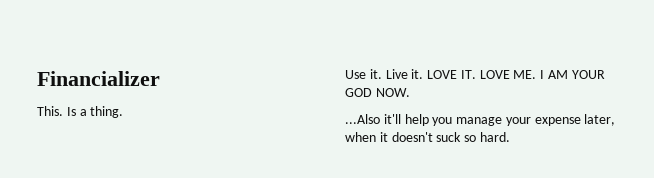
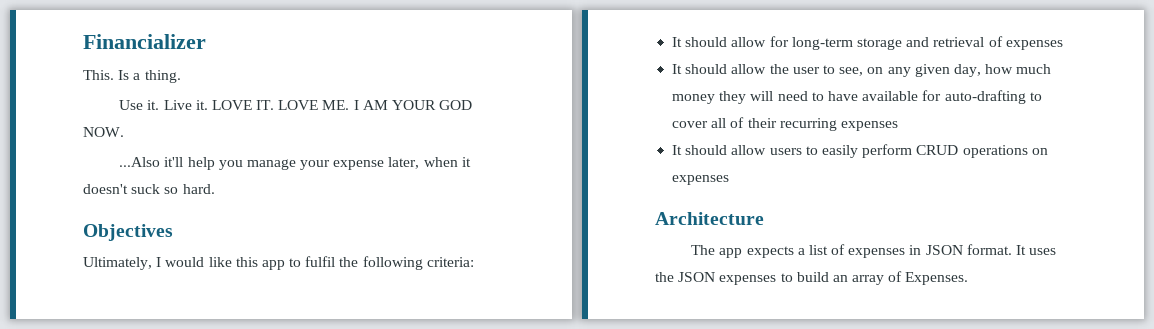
(510, 137) none -> [83,224,173,241] [83,256,474,270] [672,36,1063,50] [672,64,1052,77] [672,90,1042,104] [672,117,898,131] [672,144,1048,158] [672,175,730,185] [655,212,764,225] [691,244,1057,258] [655,271,969,285] // Objectives // Ultimately, I would like this app to fulfil the following criteria: // It should allow for long-term storage and retrieval of expenses // It should allow the user to see, on any given day, how much money they will need to have available for auto-drafting to cover all of their recurring expenses // It should allow users to easily perform CRUD operations on expenses // Architecture // The app expects a list of expenses in JSON format. It uses the JSON expenses to build an array of Expenses.

